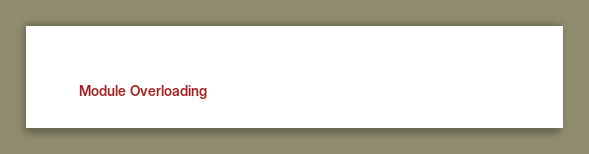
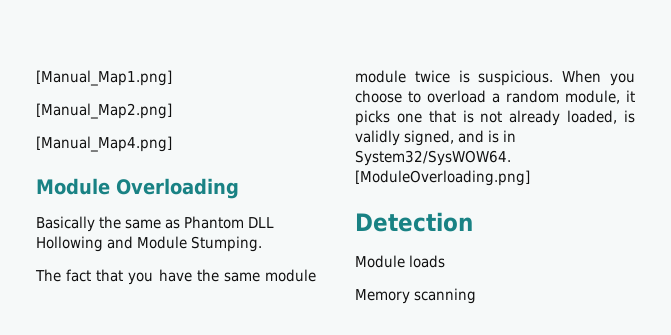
(79, 90) none -> [36,70,172,86] [36,103,172,119] [36,136,172,152] [Manual_Map1.png] // [Manual_Map2.png] // [Manual_Map4.png] //
(207, 92) none -> [36,216,275,232] [36,236,263,252] [35,269,316,285] [355,70,635,86] [355,90,635,104] [355,110,635,126] [355,130,517,146] [355,150,511,166] [355,170,530,186] [355,212,473,232] [355,255,446,268] [355,288,477,304] // Basically the same as Phantom DLL Hollowing and Module Stumping. // The fact that you have the same module module twice is suspicious. When you choose to overload a random module, it picks one that is not already loaded, is validly signed, and is in System32/SysWOW64. [ModuleOverloading.png] // Detection // Module loads // Memory scanning

